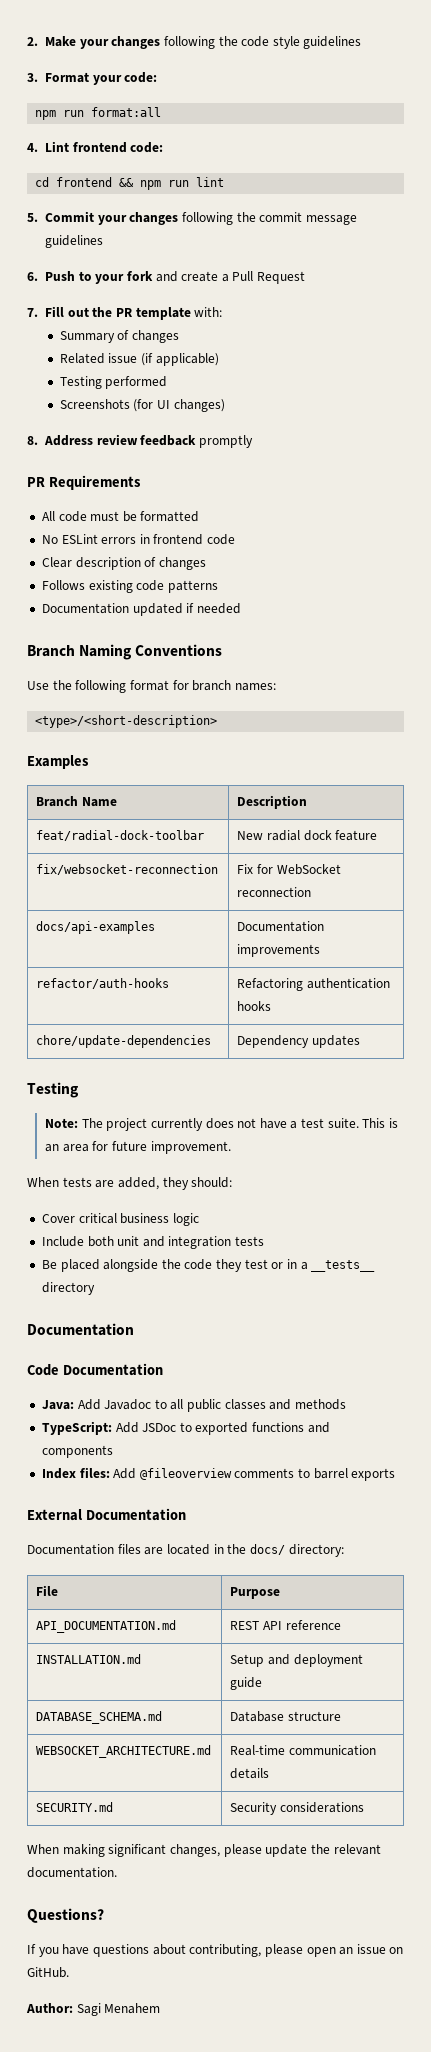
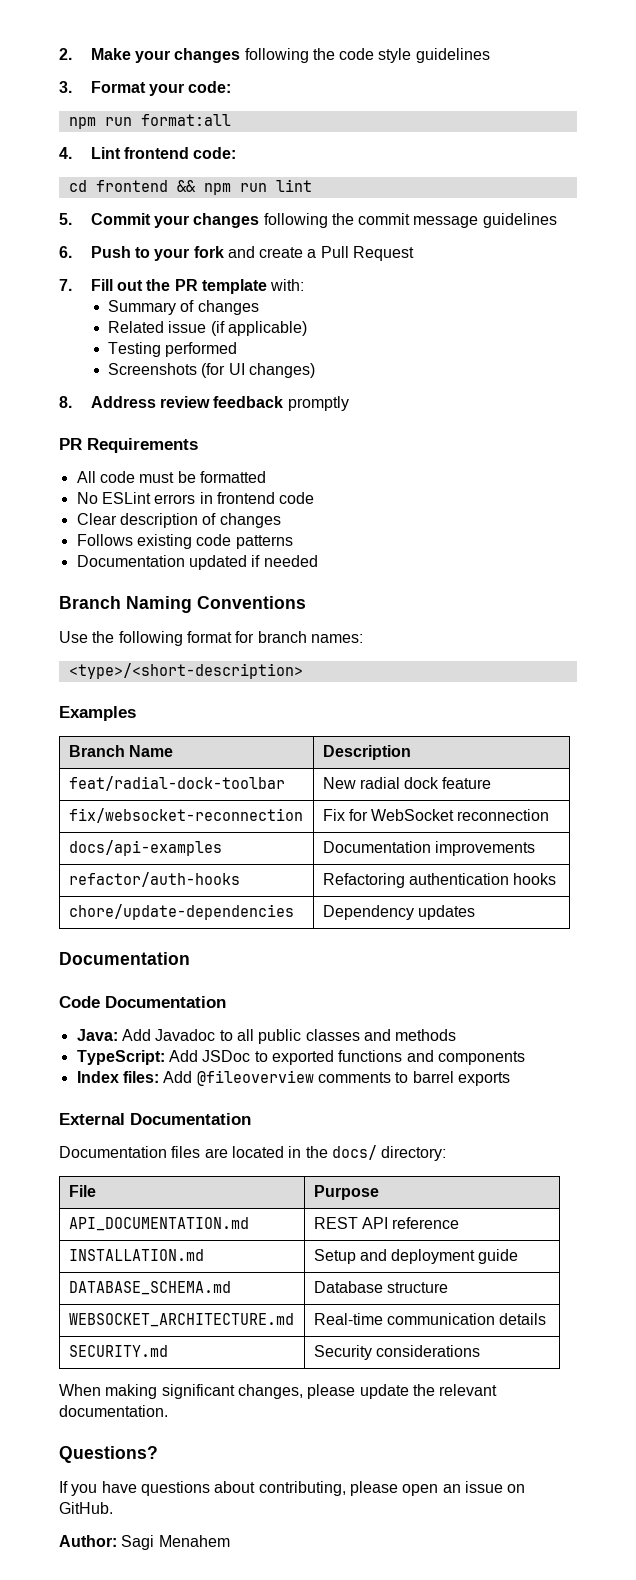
[27,1082,79,1098] [44,1118,399,1131] [44,1141,231,1154] [27,1177,233,1190] [41,1213,199,1226] [41,1236,265,1249] [41,1259,376,1272] [41,1282,95,1295] // Testing // Note: The project currently does not have a test suite. This is an area for future improvement. // When tests are added, they should: // Cover critical business logic // Include both unit and integration tests // Be placed alongside the code they test or in a __tests__ directory -> (475, 912) none

